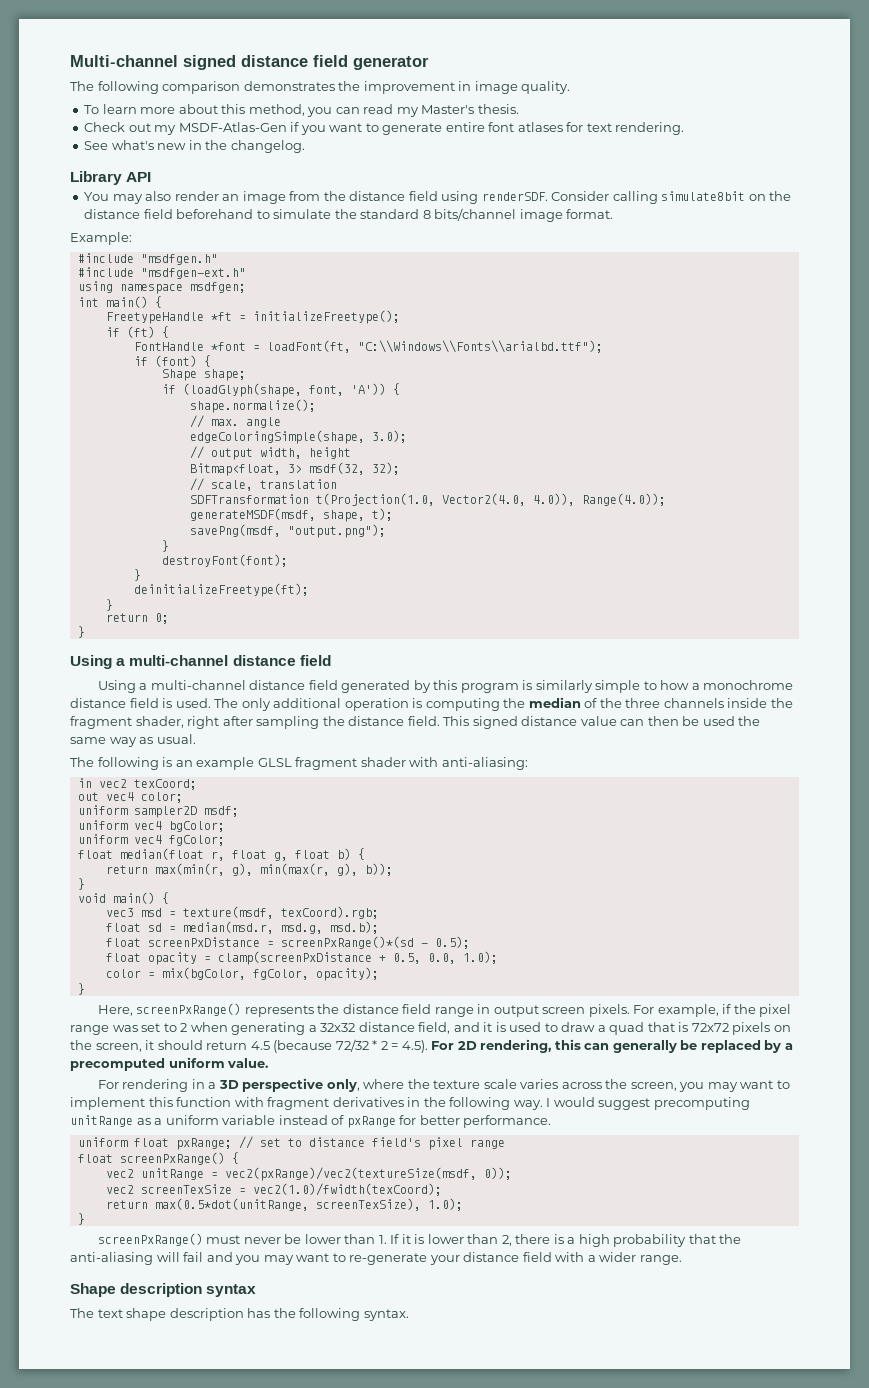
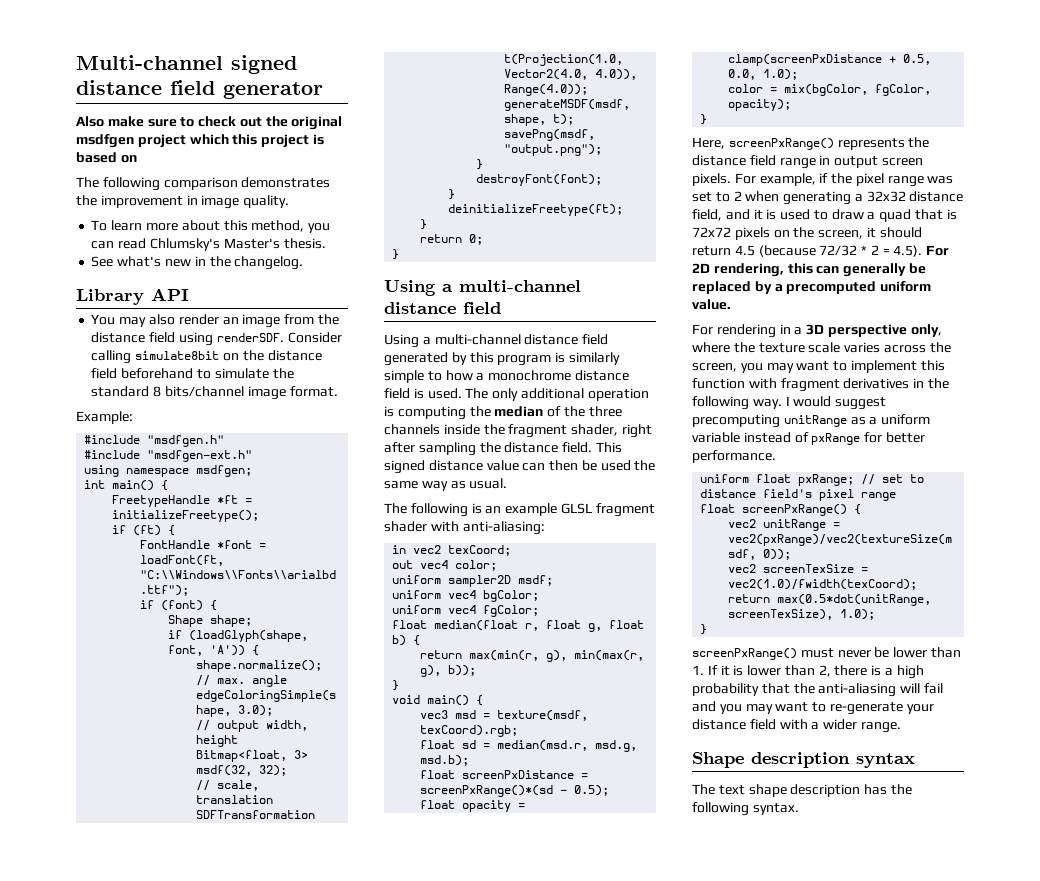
(429, 63) none -> [76,116,343,130] [76,134,324,148] [76,152,137,163] // Also make sure to check out the original msdfgen project which this project is based on
[396,107,419,117] my -> [149,238,220,251] Chlumsky's
[84,122,685,135] // Check out my MSDF-Atlas-Gen if you want to generate entire font atlases for text rendering. -> (326, 243) none

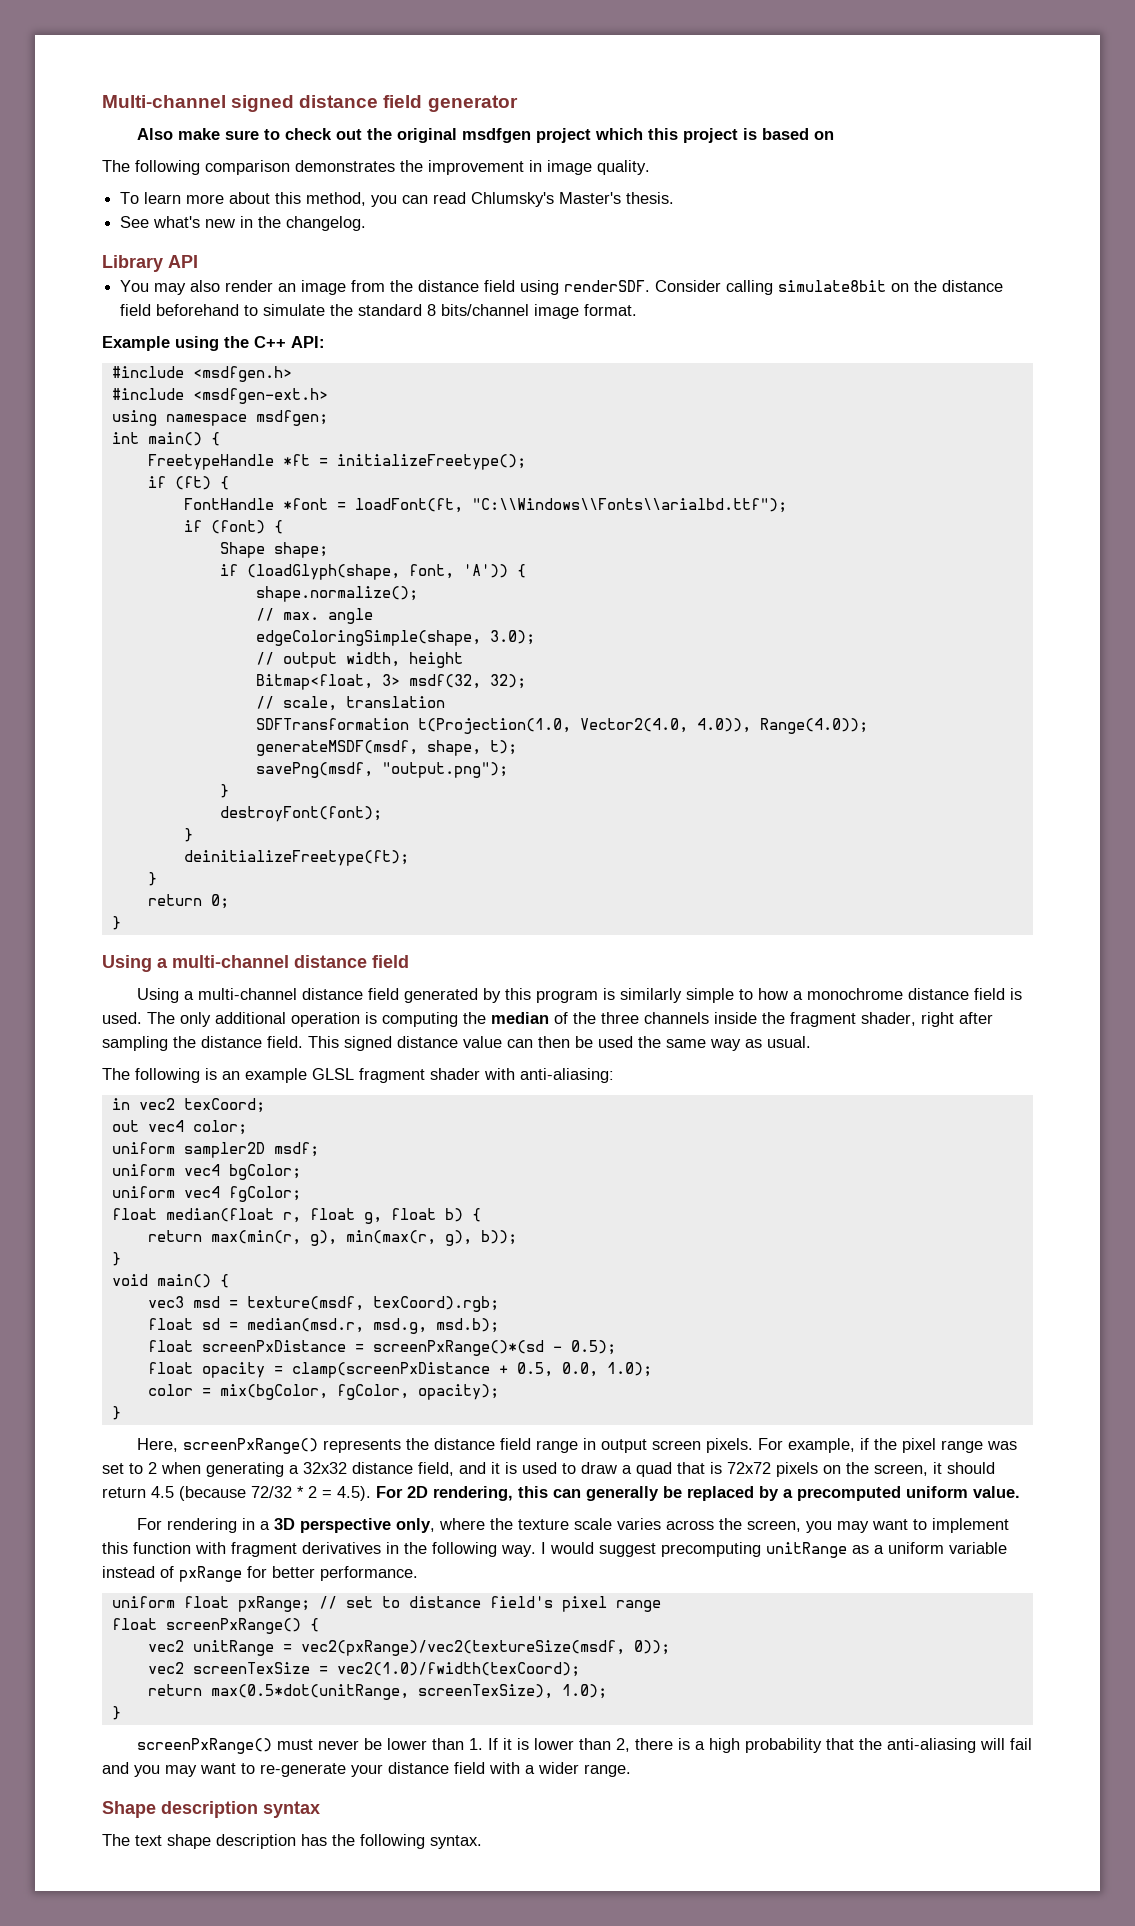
[76,411,133,424] [84,435,225,447] [84,450,253,462] Example: // #include "msdfgen.h" // #include "msdfgen-ext.h" -> [102,336,325,351] [111,366,292,382] [111,388,328,404] Example using the C++ API: // #include <msdfgen.h> // #include <msdfgen-ext.h>

